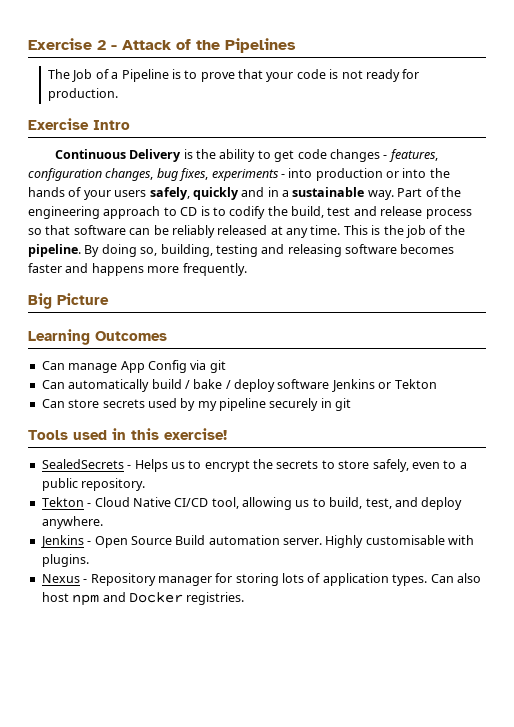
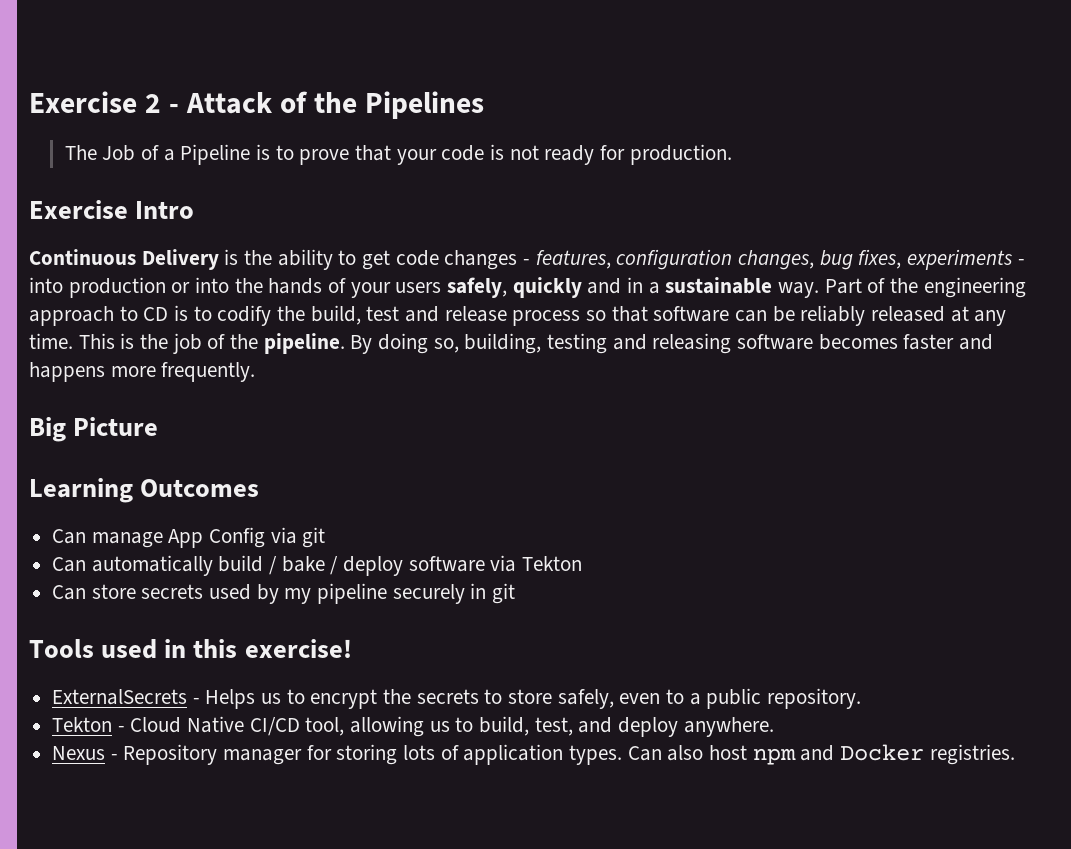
[331,379,392,392] Jenkins or -> [490,555,517,572] via
[41,459,124,469] SealedSecrets -> [52,689,188,705] ExternalSecrets
[40,535,475,548] [41,554,89,567] // Jenkins - Open Source Build automation server. Highly customisable with plugins. -> (774, 727) none

